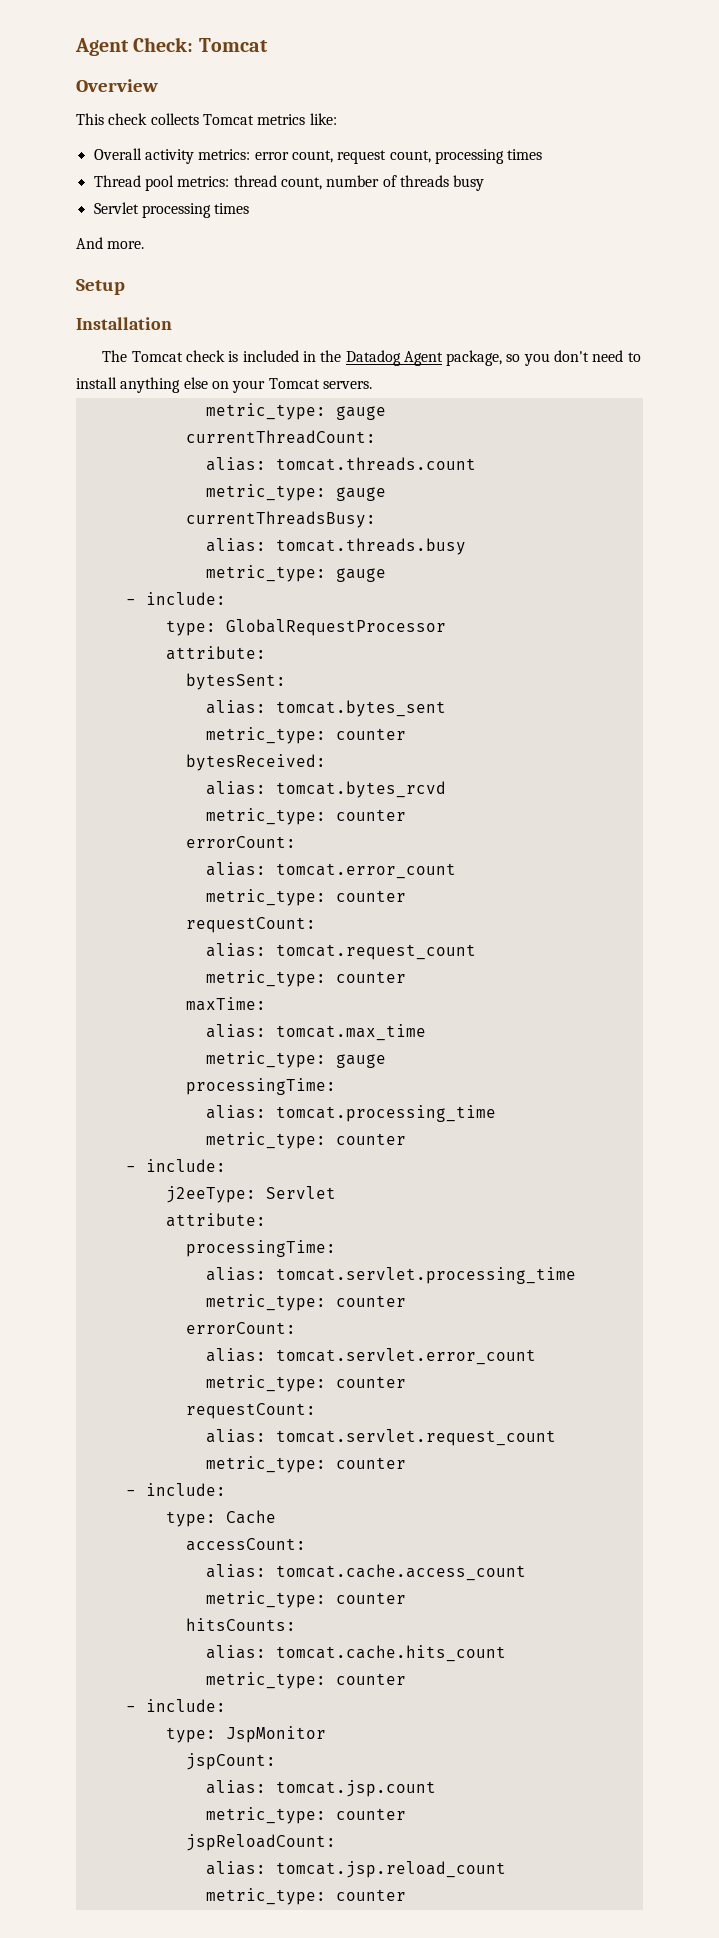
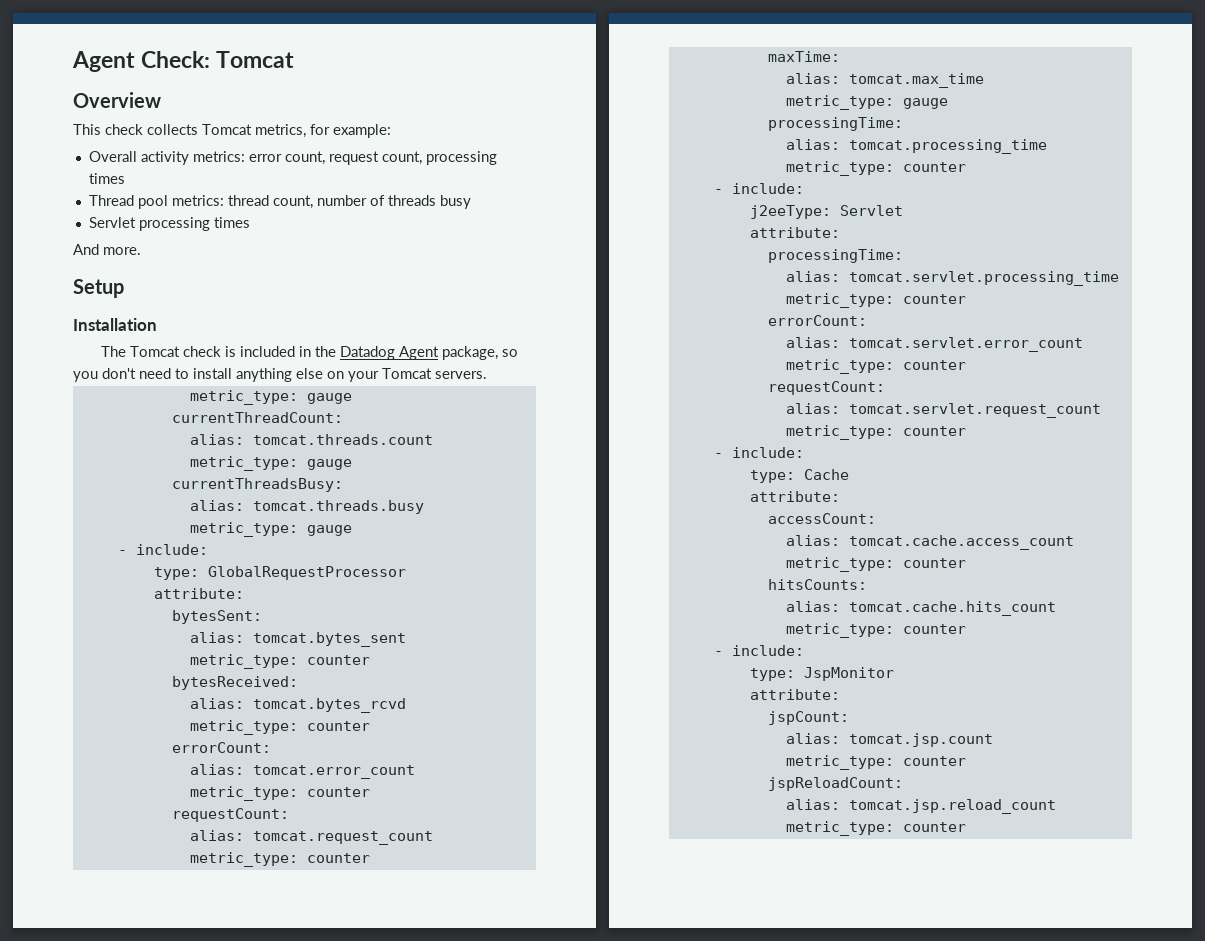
[257,113,337,125] metrics like: -> [255,124,391,138] metrics, for example:
(276, 1517) none -> [749,491,840,502] // attribute:
(326, 1734) none -> [749,689,840,700] // attribute:

